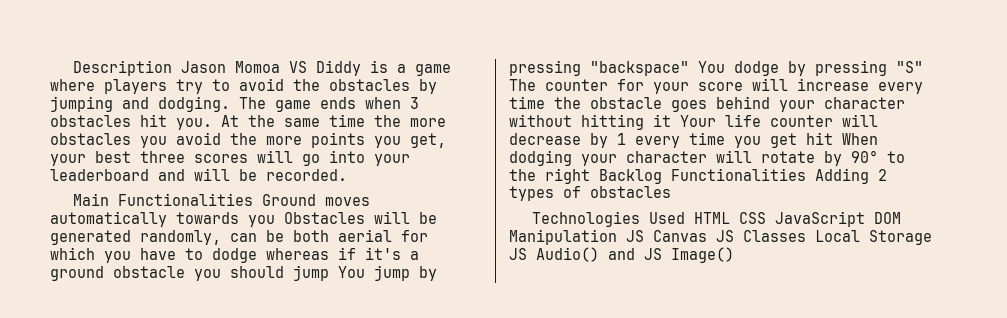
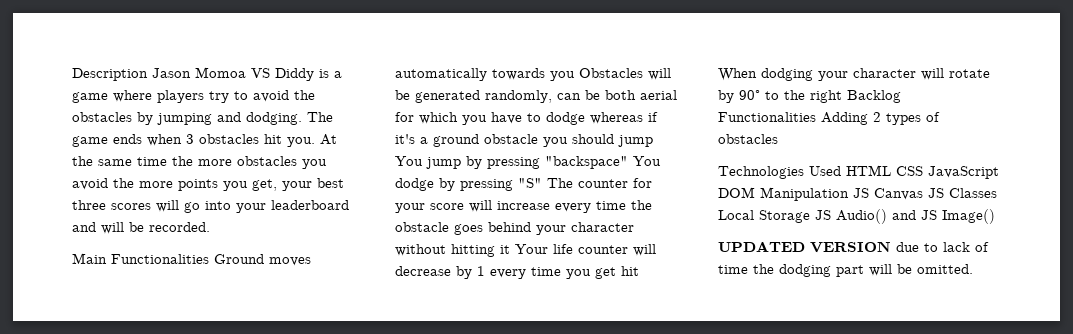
(734, 255) none -> [718,241,989,253] [718,264,973,277] // UPDATED VERSION due to lack of time the dodging part will be omitted.

